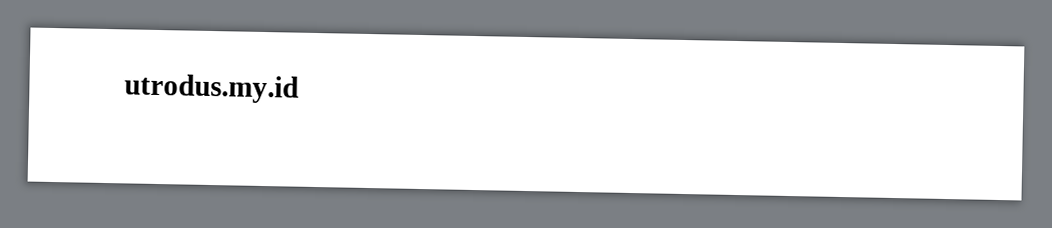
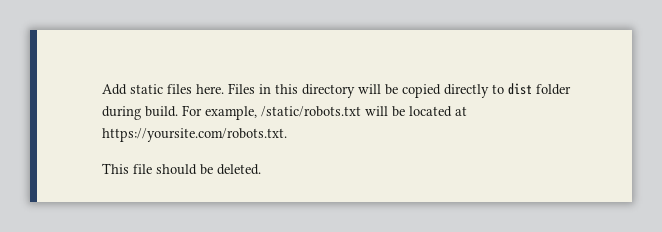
[124,73,299,104] utrodus.my.id -> [102,83,571,98] [102,105,467,120] [102,128,287,142] [102,163,261,175] Add static files here. Files in this directory will be copied directly to dist folder during build. For example, /static/robots.txt will be located at https://yoursite.com/robots.txt. // This file should be deleted.

